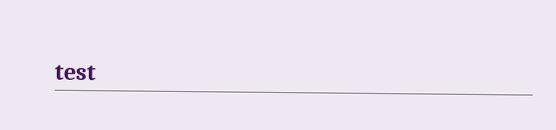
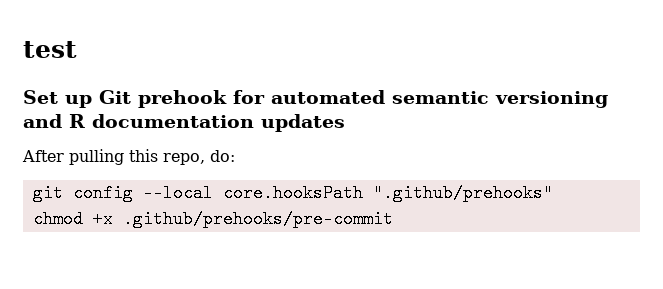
(96, 72) none -> [23,90,608,108] [23,114,345,132] [22,149,235,165] [32,184,553,202] [32,210,393,228] // Set up Git prehook for automated semantic versioning and R documentation updates // After pulling this repo, do: // git config --local core.hooksPath ".github/prehooks" // chmod +x .github/prehooks/pre-commit

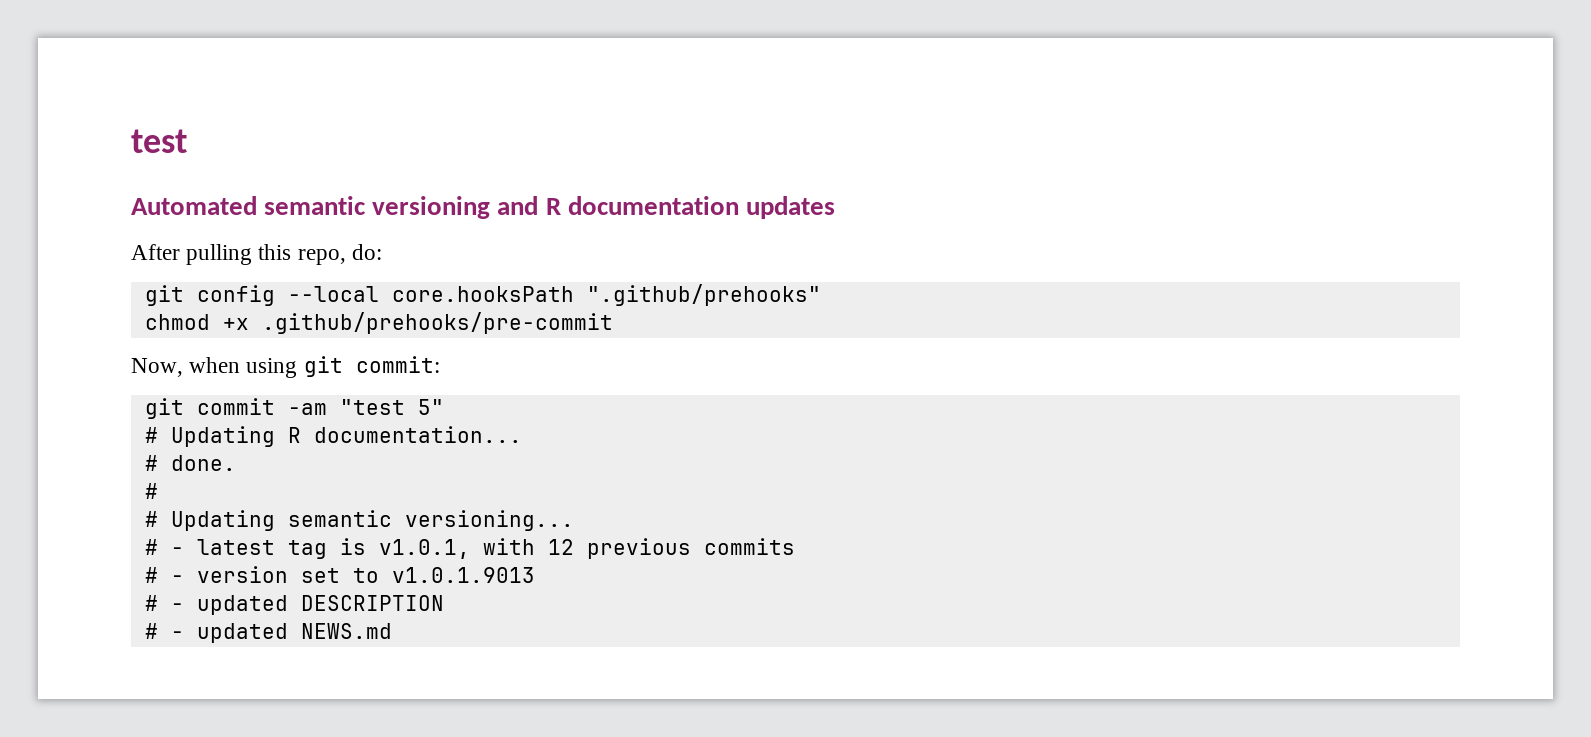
[23,90,385,108] Set up Git prehook for automated -> [131,196,257,215] Automated
(393, 219) none -> [131,356,440,378] [144,398,444,419] [144,426,522,447] [144,455,236,471] [144,483,158,499] [144,510,574,531] [144,538,795,559] [144,566,535,583] [144,595,444,615] [144,623,392,643] // Now, when using git commit: // git commit -am "test 5" // # Updating R documentation... // # done. // # // # Updating semantic versioning... // # - latest tag is v1.0.1, with 12 previous commits // # - version set to v1.0.1.9013 // # - updated DESCRIPTION // # - updated NEWS.md

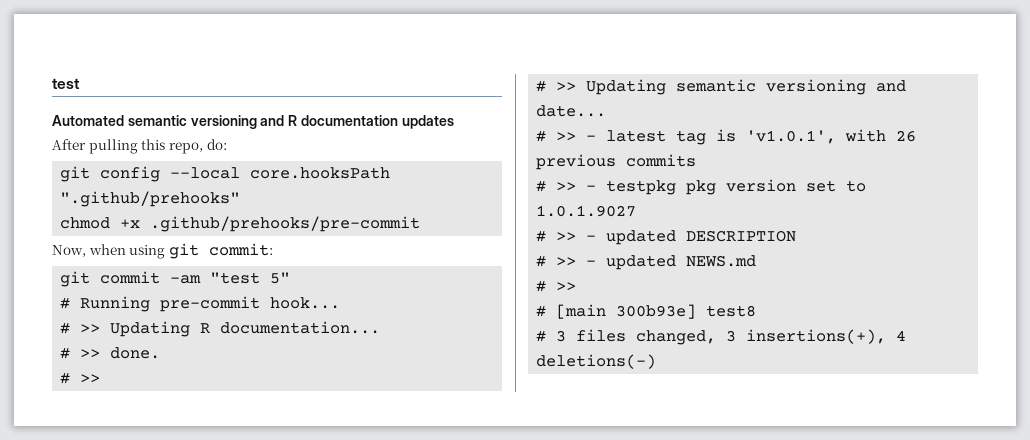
(158, 435) none -> [80,296,341,312] [60,322,101,334] Running pre-commit hook... // # >>
(158, 463) none -> [80,349,101,358] >>
[144,511,158,527] // # -> [80,374,101,383] [536,80,577,92] >> // # >>
[404,510,574,531] [144,539,158,555] versioning... // # -> [766,79,907,95] [536,105,607,117] [536,130,577,142] versioning and date... // # >>
[378,538,574,559] v1.0.1, with 12 -> [746,129,917,144] 'v1.0.1', with 26
[170,575,184,583] - -> [556,180,717,195] >> - testpkg pkg
[391,567,535,583] [144,595,158,611] v1.0.1.9013 // # -> [536,205,637,217] [536,230,577,242] 1.0.1.9027 // # >>
(158, 631) none -> [556,257,577,266] >>
(392, 631) none -> [536,280,577,292] [536,304,757,319] [536,329,907,345] [536,354,657,369] // # >> // # [main 300b93e] test8 // # 3 files changed, 3 insertions(+), 4 deletions(-)

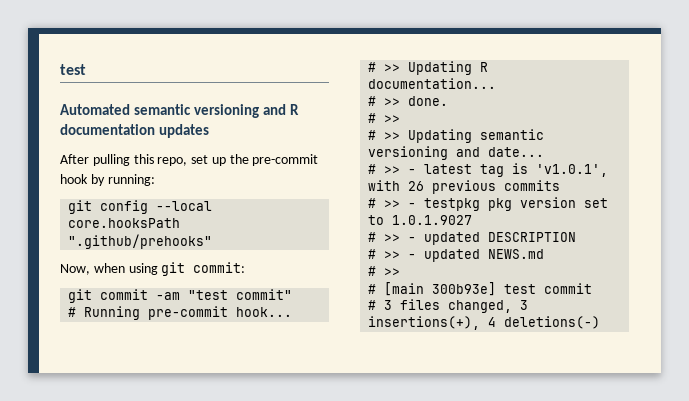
[206,139,227,150] do: -> [191,154,319,166] [60,174,155,186] set up the pre-commit hook by running:
[60,216,421,232] // chmod +x .github/prehooks/pre-commit -> (213, 241) none
[270,272,291,284] 5" -> [236,289,293,300] commit"
[706,305,757,317] test8 -> [504,283,593,294] test commit

